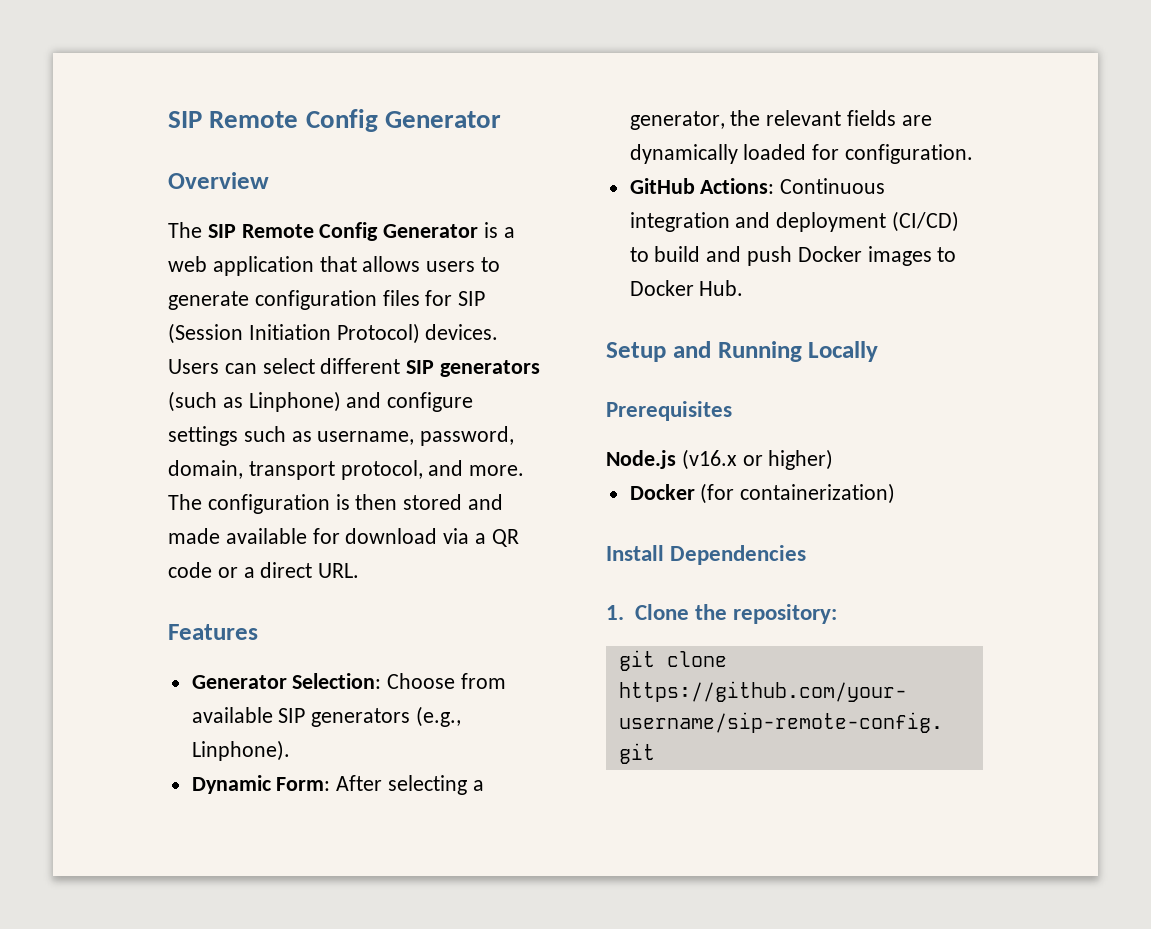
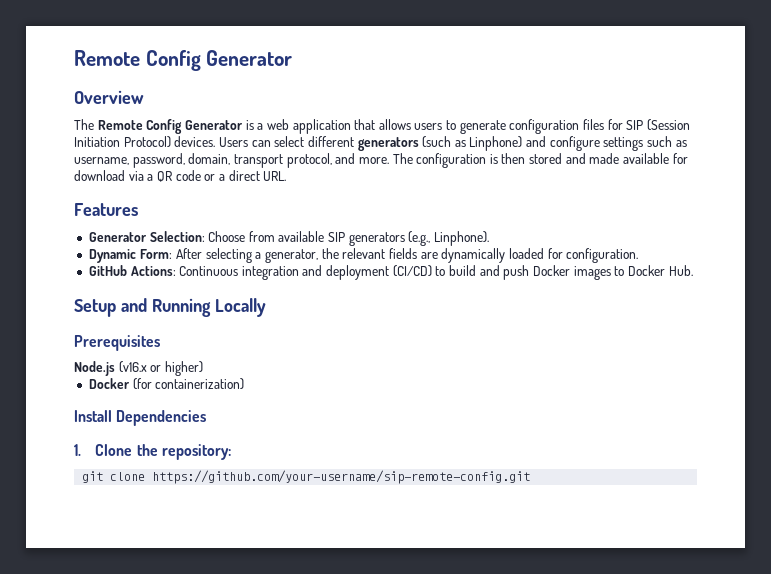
[168,111,202,128] SIP -> (74, 58) none
[207,224,236,238] SIP -> (94, 124) none
[406,360,435,374] SIP -> (354, 141) none

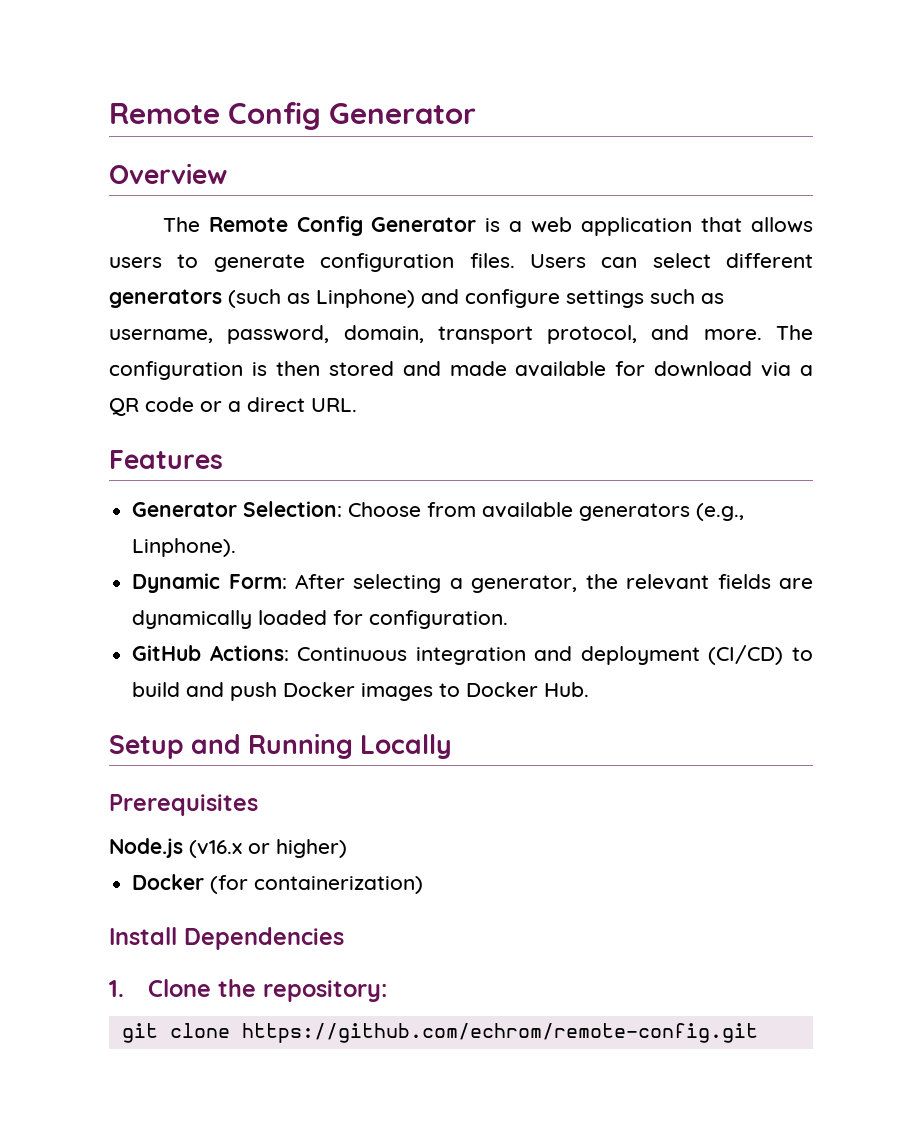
[583,119,690,131] [74,136,216,148] files for SIP (Session Initiation Protocol) devices. -> [469,253,515,268] files.
[328,232,346,242] SIP -> (574, 510) none
[152,470,531,484] https://github.com/your-username/sip-remote-config.git -> [241,1023,758,1043] https://github.com/echrom/remote-config.git

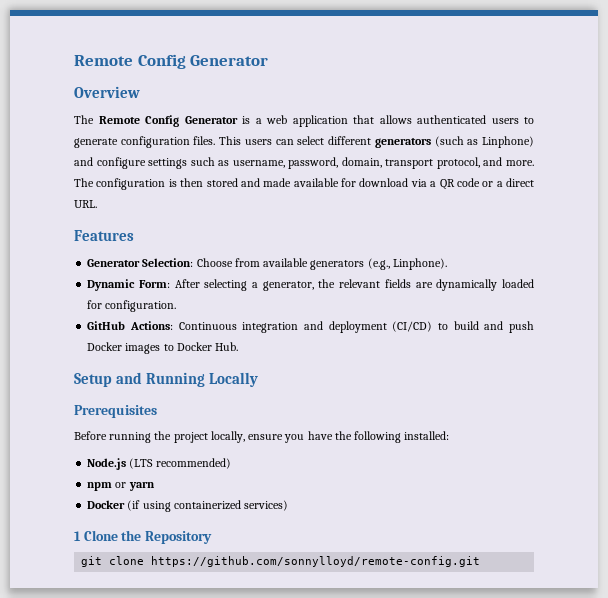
(813, 225) none -> [417,115,486,124] authenticated
[529,254,586,268] Users -> [219,136,272,145] This users
[109,838,347,858] [132,874,424,894] [109,927,344,950] [109,980,124,997] Node.js (v16.x or higher) // Docker (for containerization) // Install Dependencies // 1. -> [74,431,450,443] [87,458,231,470] [87,481,155,491] [87,500,289,512] [74,531,81,541] Before running the project locally, ensure you have the following installed: // Node.js (LTS recommended) // npm or yarn // Docker (if using containerized services) // 1
[263,980,388,1002] repository: -> [144,531,212,544] Repository
[241,1023,758,1043] https://github.com/echrom/remote-config.git -> [151,556,481,567] https://github.com/sonnylloyd/remote-config.git

